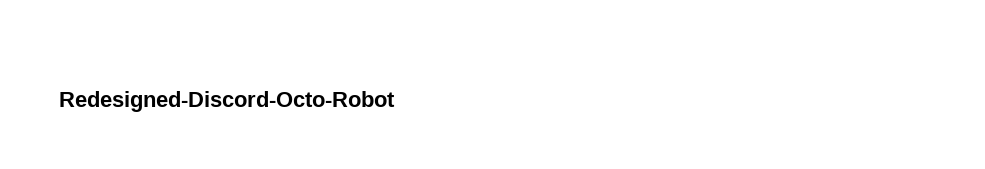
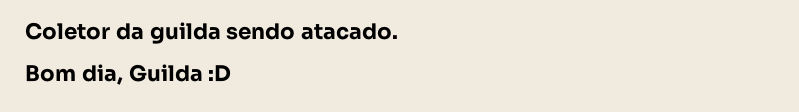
[59,91,395,112] Redesigned-Discord-Octo-Robot -> [25,22,399,44] [25,64,232,85] Coletor da guilda sendo atacado. // Bom dia, Guilda :D

